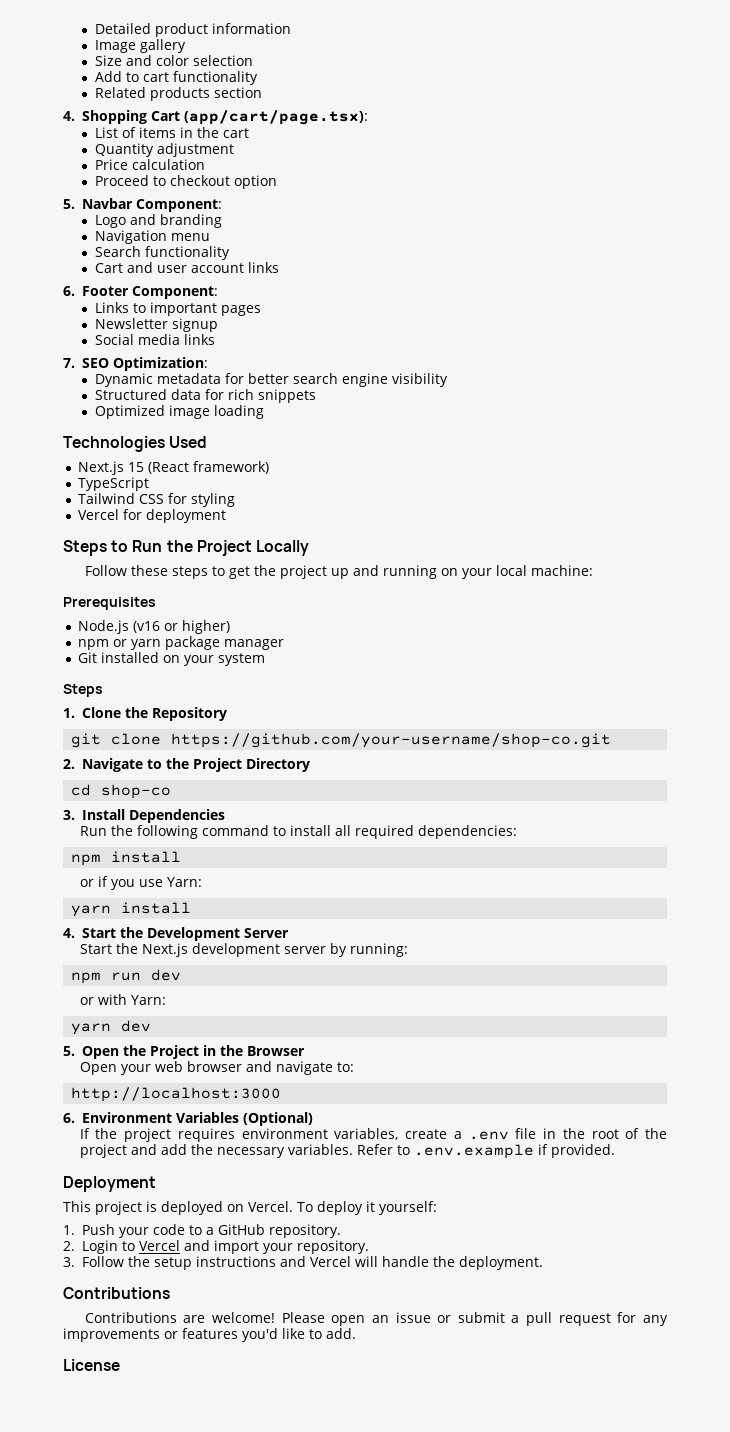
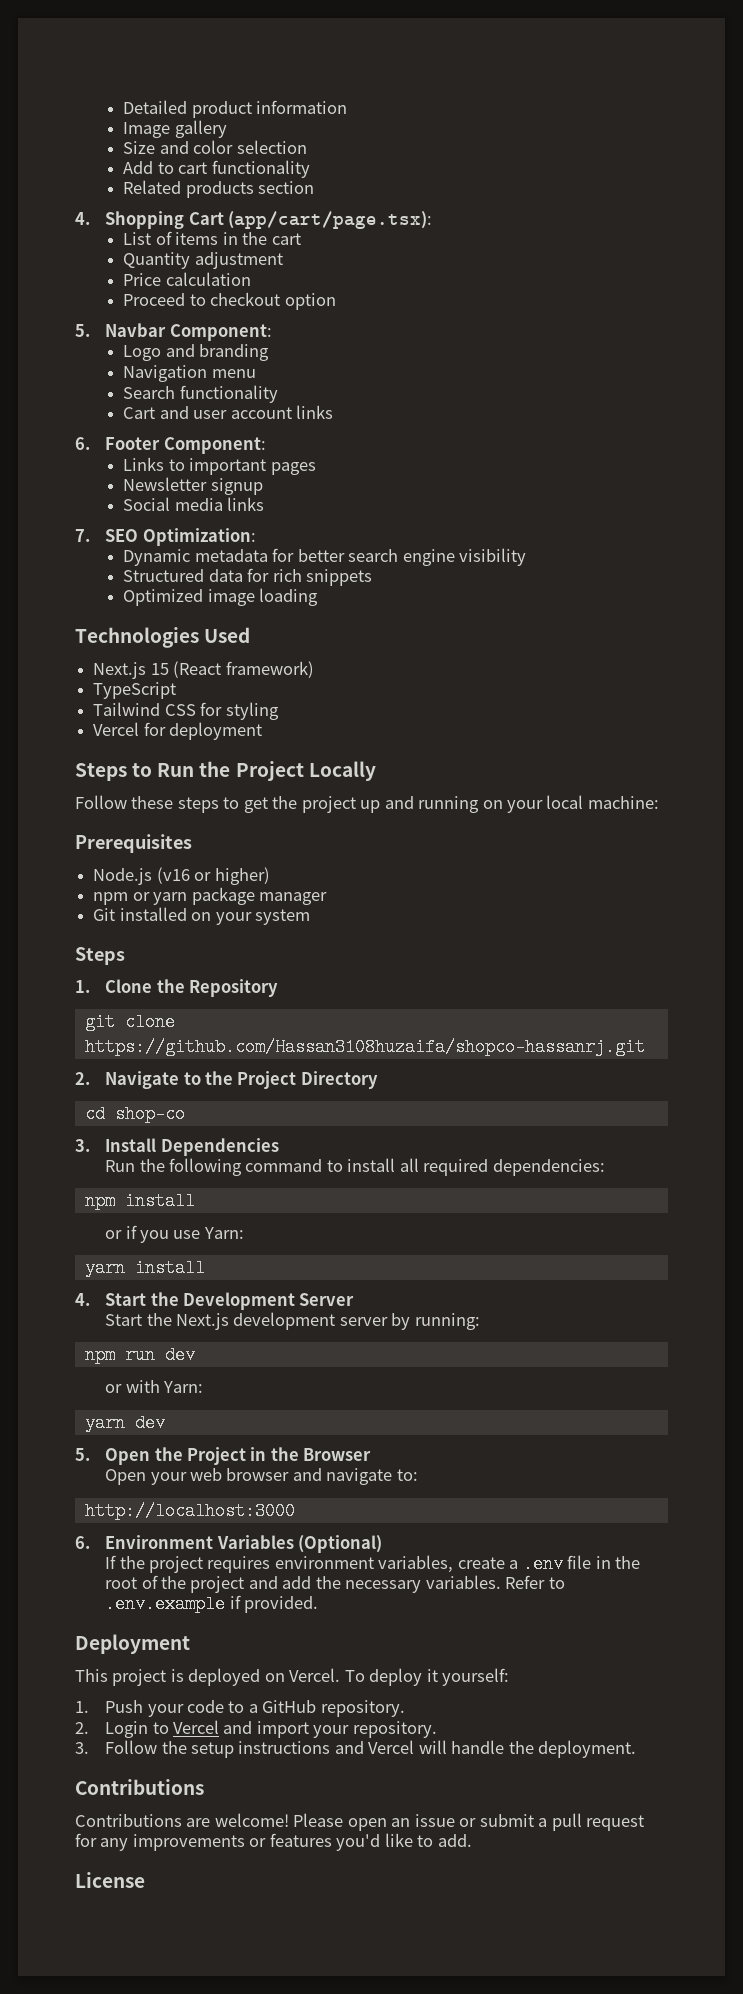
[171,733,612,748] https://github.com/your-username/shop-co.git -> [84,1038,645,1056] https://github.com/Hassan3108huzaifa/shopco-hassanrj.git

